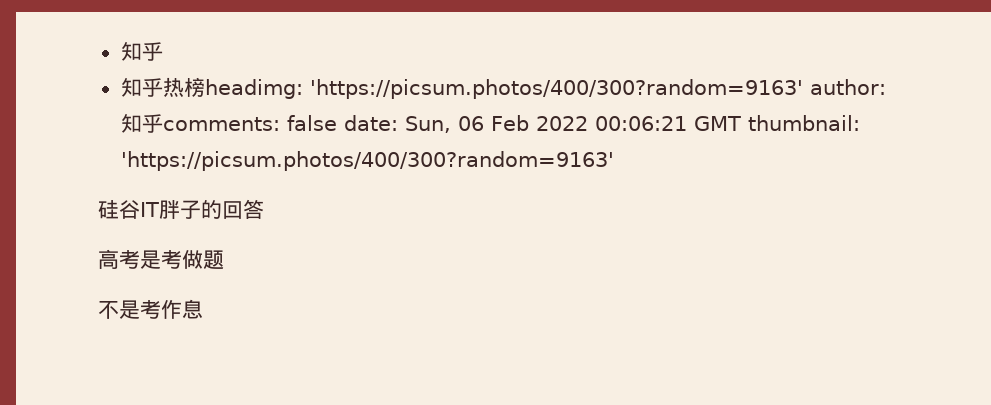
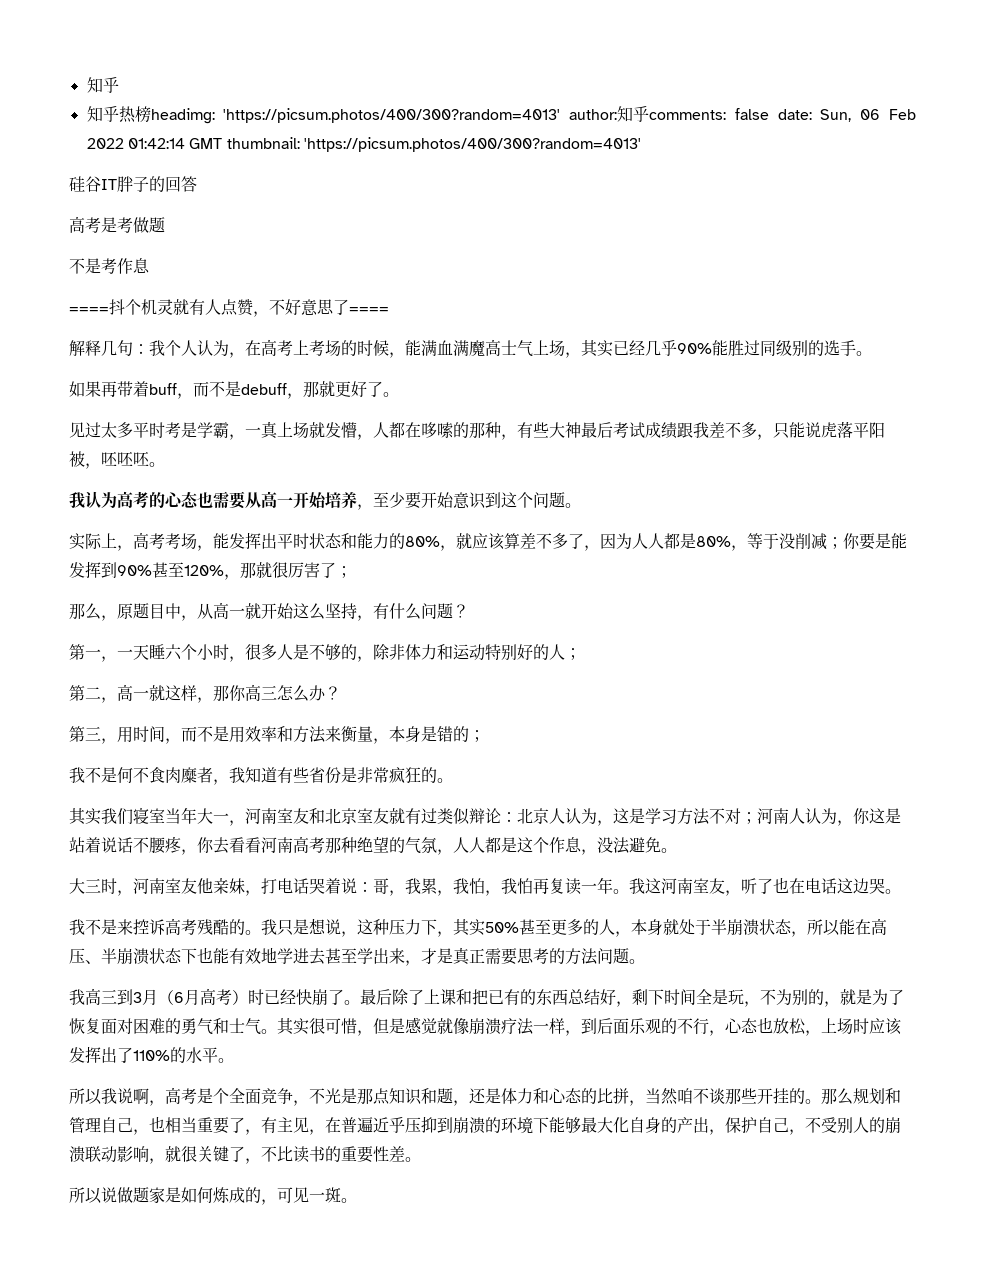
[309,79,803,99] 'https://picsum.photos/400/300?random=9163' -> [223,108,561,123] 'https://picsum.photos/400/300?random=4013'
[594,116,687,131] 00:06:21 -> [127,138,185,149] 01:42:14
[120,151,614,171] 'https://picsum.photos/400/300?random=9163' -> [303,137,641,152] 'https://picsum.photos/400/300?random=4013'
(203, 309) none -> [69,298,389,317] [69,339,872,358] [69,381,399,399] [69,421,885,440] [69,451,165,469] [69,491,581,510] [69,532,907,551] [69,561,352,580] [69,602,469,621] [69,644,581,662] [69,684,341,703] [69,726,485,744] [69,767,453,785] [69,807,901,826] [69,836,677,855] [69,877,901,896] [69,918,887,937] [69,947,645,966] [69,988,904,1007] [69,1017,902,1036] [69,1046,234,1063] [69,1087,901,1106] [69,1116,901,1135] [69,1146,421,1164] [69,1187,357,1205] // ====抖个机灵就有人点赞，不好意思了==== // 解释几句：我个人认为，在高考上考场的时候，能满血满魔高士气上场，其实已经几乎90%能胜过同级别的选手。 // 如果再带着buff，而不是debuff，那就更好了。 // 见过太多平时考是学霸，一真上场就发懵，人都在哆嗦的那种，有些大神最后考试成绩跟我差不多，只能说虎落平阳被，呸呸呸。 // 我认为高考的心态也需要从高一开始培养，至少要开始意识到这个问题。 // 实际上，高考考场，能发挥出平时状态和能力的80%，就应该算差不多了，因为人人都是80%，等于没削减；你要是能发挥到90%甚至120%，那就很厉害了； // 那么，原题目中，从高一就开始这么坚持，有什么问题？ // 第一，一天睡六个小时，很多人是不够的，除非体力和运动特别好的人； // 第二，高一就这样，那你高三怎么办？ // 第三，用时间，而不是用效率和方法来衡量，本身是错的； // 我不是何不食肉糜者，我知道有些省份是非常疯狂的。 // 其实我们寝室当年大一，河南室友和北京室友就有过类似辩论：北京人认为，这是学习方法不对；河南人认为，你这是站着说话不腰疼，你去看看河南高考那种绝望的气氛，人人都是这个作息，没法避免。 // 大三时，河南室友他亲妹，打电话哭着说：哥，我累，我怕，我怕再复读一年。我这河南室友，听了也在电话这边哭。 // 我不是来控诉高考残酷的。我只是想说，这种压力下，其实50%甚至更多的人，本身就处于半崩溃状态，所以能在高压、半崩溃状态下也能有效地学进去甚至学出来，才是真正需要思考的方法问题。 // 我高三到3月（6月高考）时已经快崩了。最后除了上课和把已有的东西总结好，剩下时间全是玩，不为别的，就是为了恢复面对困难的勇气和士气。其实很可惜，但是感觉就像崩溃疗法一样，到后面乐观的不行，心态也放松，上场时应该发挥出了110%的水平。 // 所以我说啊，高考是个全面竞争，不光是那点知识和题，还是体力和心态的比拼，当然咱不谈那些开挂的。那么规划和管理自己，也相当重要了，有主见，在普遍近乎压抑到崩溃的环境下能够最大化自身的产出，保护自己，不受别人的崩溃联动影响，就很关键了，不比读书的重要性差。 // 所以说做题家是如何炼成的，可见一斑。

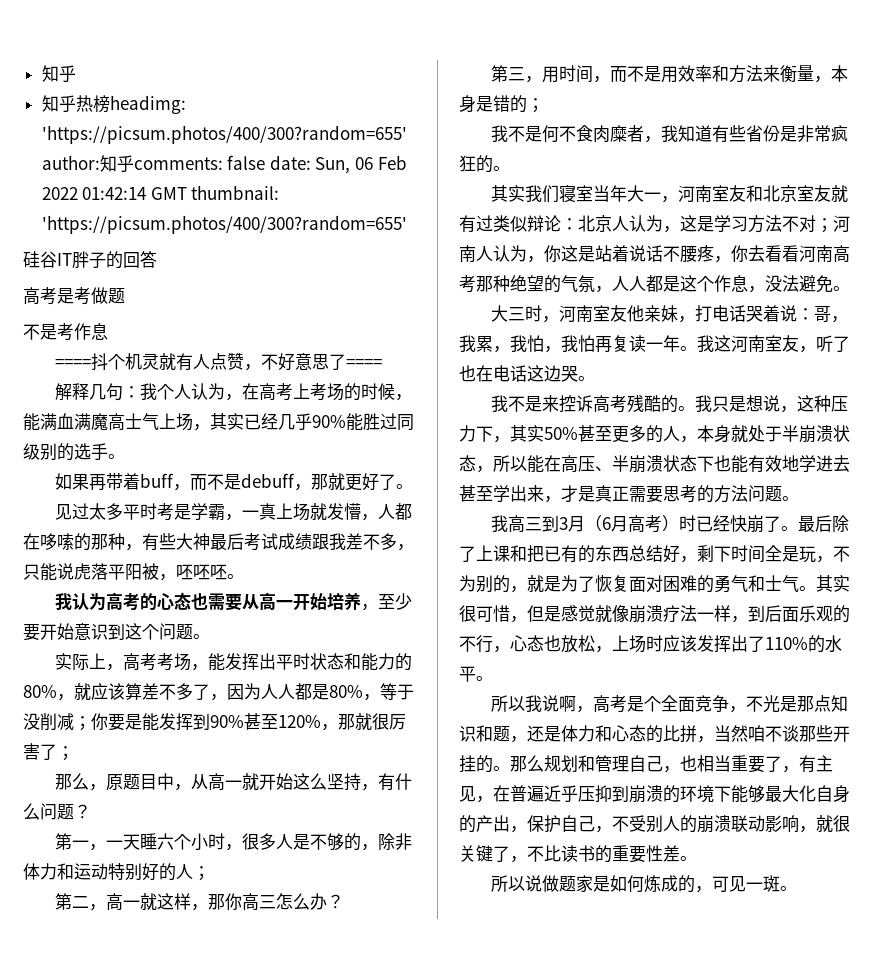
[223,108,561,123] 'https://picsum.photos/400/300?random=4013' -> [41,125,407,144] 'https://picsum.photos/400/300?random=655'
[303,137,641,152] 'https://picsum.photos/400/300?random=4013' -> [41,215,407,234] 'https://picsum.photos/400/300?random=655'

